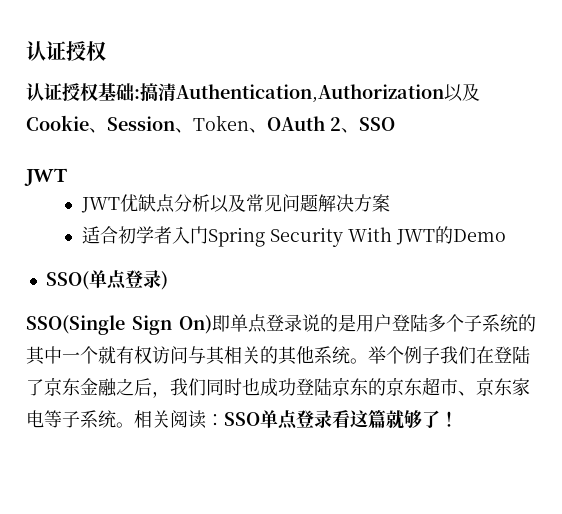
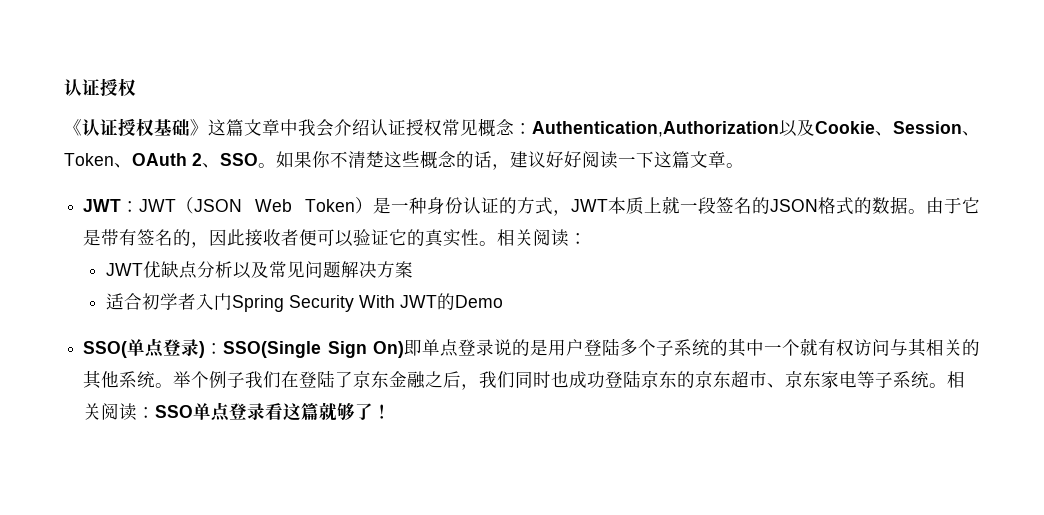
(106, 51) none -> [64,119,82,136] 《
[134,83,176,101] :搞清 -> [190,118,532,137] 》这篇文章中我会介绍认证授权常见概念：
[24,168,67,186] // JWT -> [258,150,744,170] [83,196,980,216] [83,229,588,248] 。如果你不清楚这些概念的话，建议好好阅读一下这篇文章。 // JWT：JWT（JSON Web Token）是一种身份认证的方式，JWT本质上就一段签名的JSON格式的数据。由于它是带有签名的，因此接收者便可以验证它的真实性。相关阅读：
(168, 280) // -> [205,343,224,354] ：

